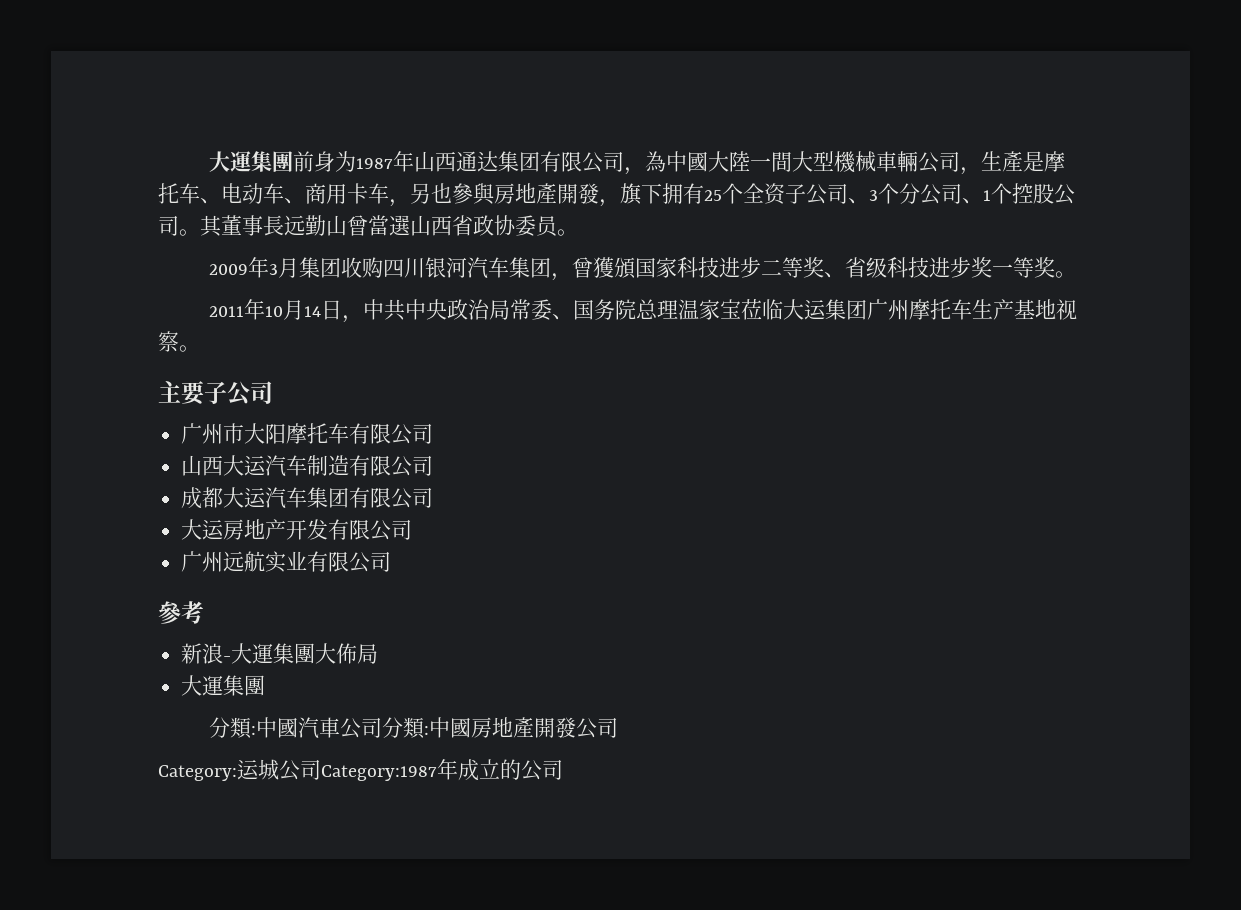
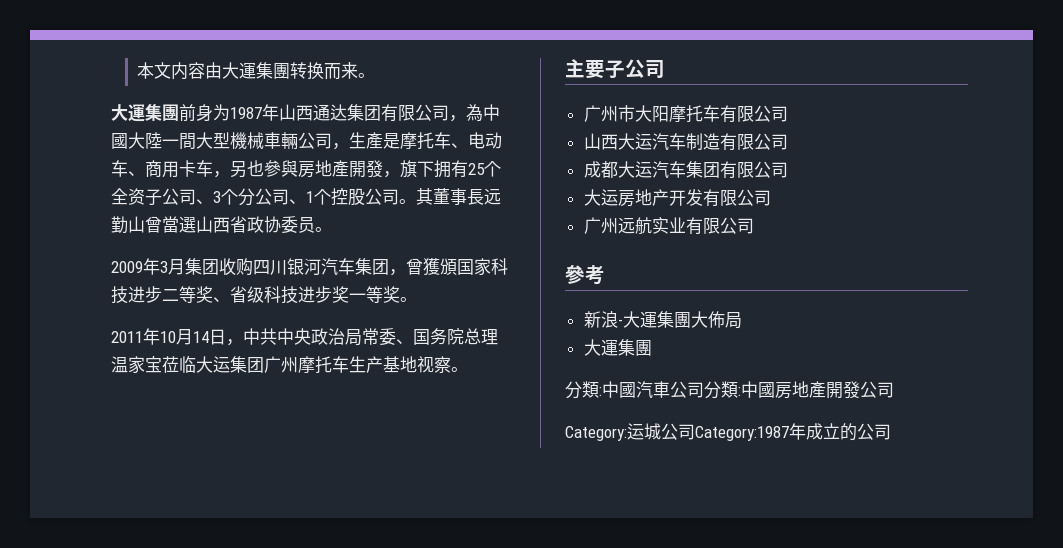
(209, 161) none -> [137,62,376,80] 本文内容由大運集團转换而来。 //

